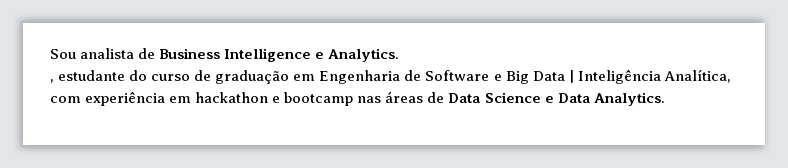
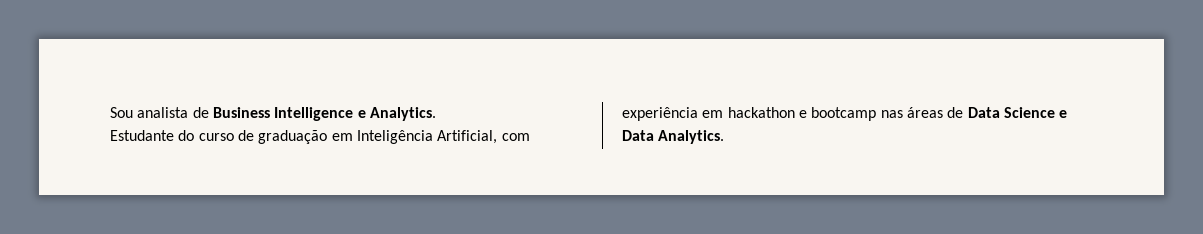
[50,70,126,83] , estudante -> [110,130,174,141] Estudante
[319,69,731,84] Engenharia de Software e Big Data | Inteligência Analítica, -> [356,130,498,144] Inteligência Artificial,

